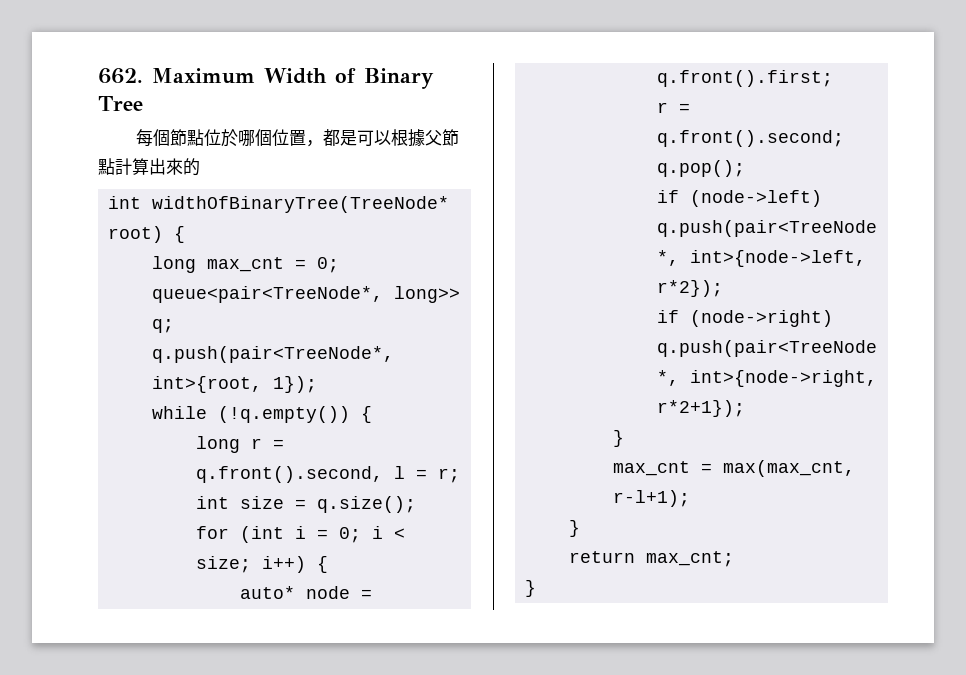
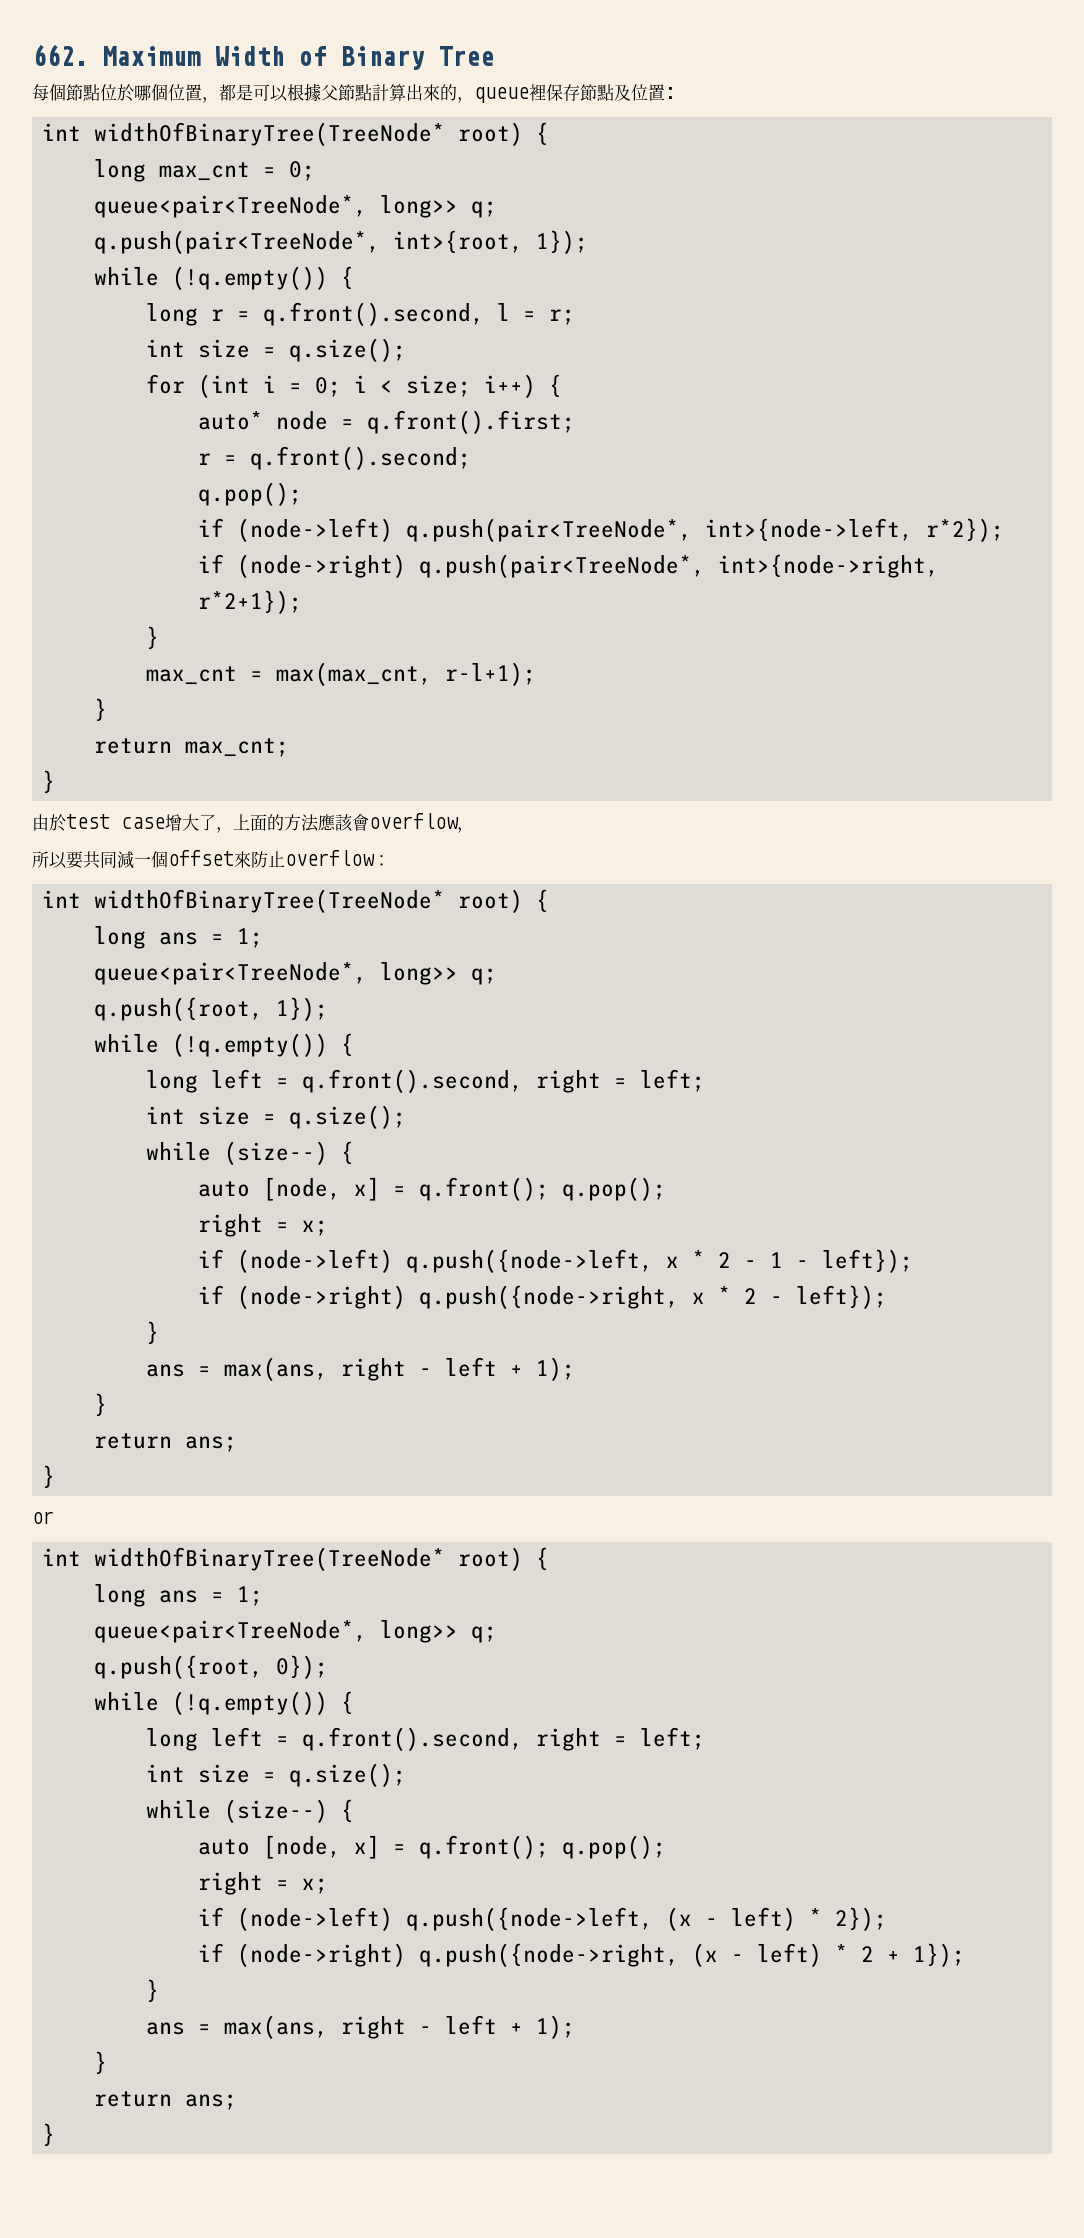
(200, 167) none -> [457,84,676,103] ，queue裡保存節點及位置:
(537, 588) none -> [32,813,474,833] [32,850,390,869] [42,889,550,913] [94,926,264,949] [94,962,498,985] [94,997,329,1021] [94,1033,355,1057] [146,1069,706,1093] [146,1105,407,1129] [146,1141,355,1165] [198,1177,667,1201] [198,1214,329,1237] [198,1249,914,1273] [198,1285,888,1309] [146,1321,160,1345] [146,1357,576,1381] [94,1393,108,1417] [94,1433,238,1452] [42,1465,56,1489] [32,1511,54,1524] [42,1547,550,1571] [94,1584,264,1607] [94,1620,498,1643] [94,1655,329,1679] [94,1691,355,1715] [146,1727,706,1751] [146,1763,407,1787] [146,1799,355,1823] [198,1835,667,1859] [198,1872,329,1895] [198,1907,888,1931] [198,1943,966,1967] [146,1979,160,2003] [146,2015,576,2039] [94,2051,108,2075] [94,2091,238,2110] [42,2123,56,2147] // 由於test case增大了，上面的方法應該會overflow， // 所以要共同減一個offset來防止overflow： // int widthOfBinaryTree(TreeNode* root) { // long ans = 1; // queue<pair<TreeNode*, long>> q; // q.push({root, 1}); // while (!q.empty()) { // long left = q.front().second, right = left; // int size = q.size(); // while (size--) { // auto [node, x] = q.front(); q.pop(); // right = x; // if (node->left) q.push({node->left, x * 2 - 1 - left}); // if (node->right) q.push({node->right, x * 2 - left}); // } // ans = max(ans, right - left + 1); // } // return ans; // } // or // int widthOfBinaryTree(TreeNode* root) { // long ans = 1; // queue<pair<TreeNode*, long>> q; // q.push({root, 0}); // while (!q.empty()) { // long left = q.front().second, right = left; // int size = q.size(); // while (size--) { // auto [node, x] = q.front(); q.pop(); // right = x; // if (node->left) q.push({node->left, (x - left) * 2}); // if (node->right) q.push({node->right, (x - left) * 2 + 1}); // } // ans = max(ans, right - left + 1); // } // return ans; // }

